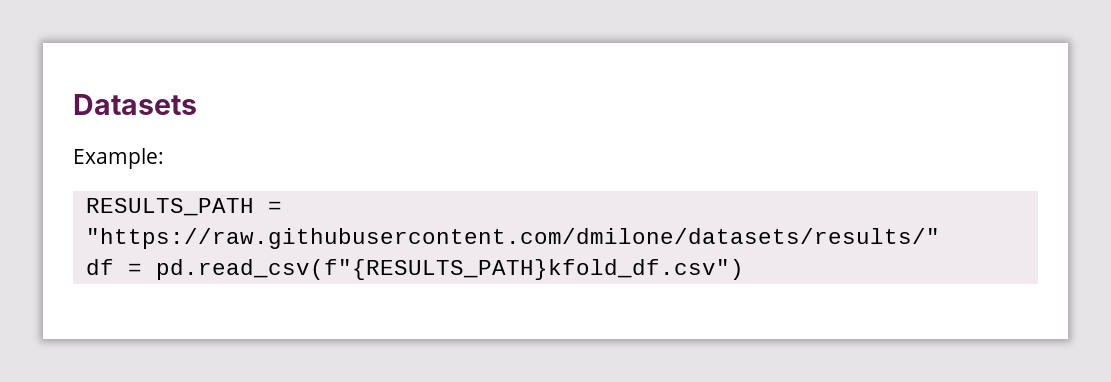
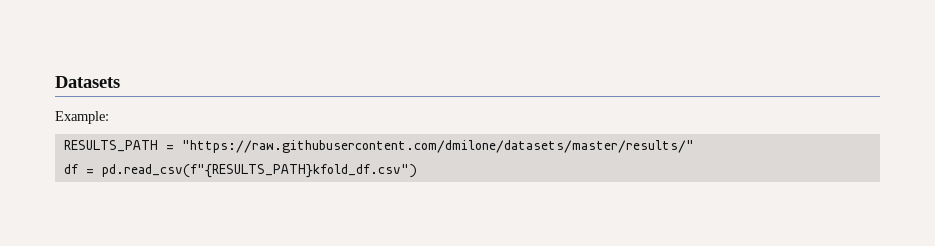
[85,228,940,249] "https://raw.githubusercontent.com/dmilone/datasets/results/" -> [181,140,694,153] "https://raw.githubusercontent.com/dmilone/datasets/master/results/"

